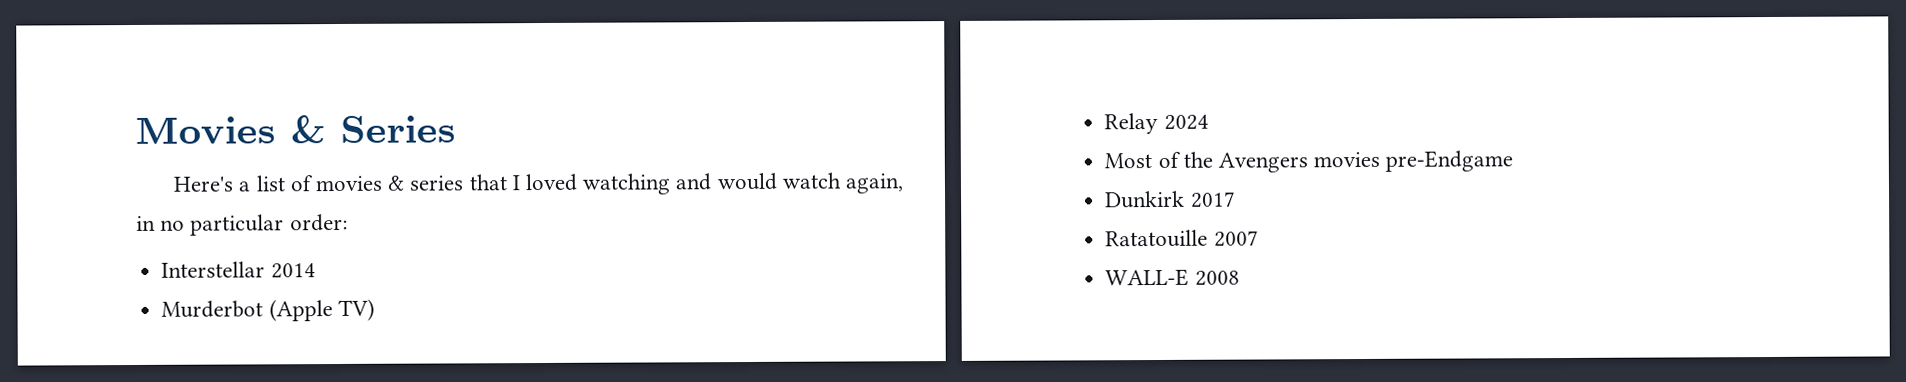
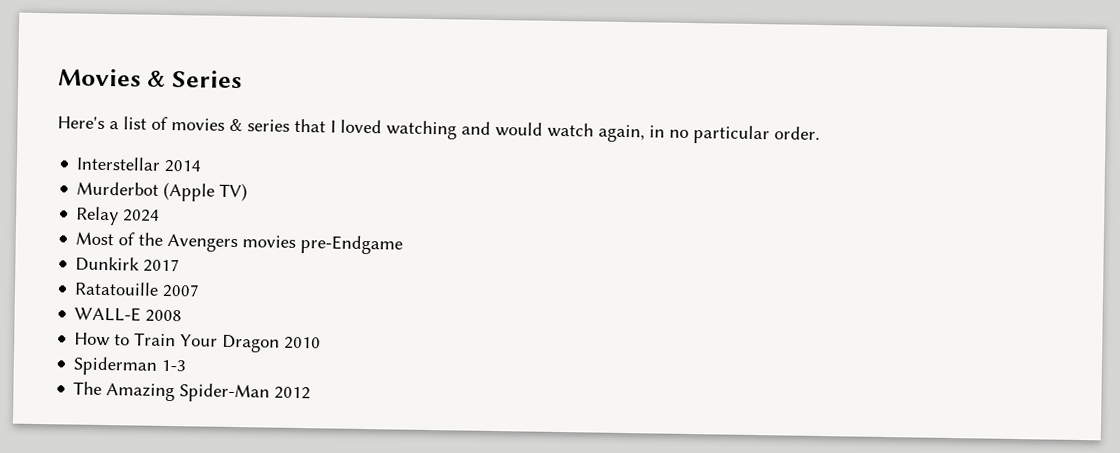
[289,213,348,232] order: -> [774,126,820,140] order.
(1240, 278) none -> [74,332,322,353] [73,356,187,376] [73,381,312,403] // How to Train Your Dragon 2010 // Spiderman 1-3 // The Amazing Spider-Man 2012

